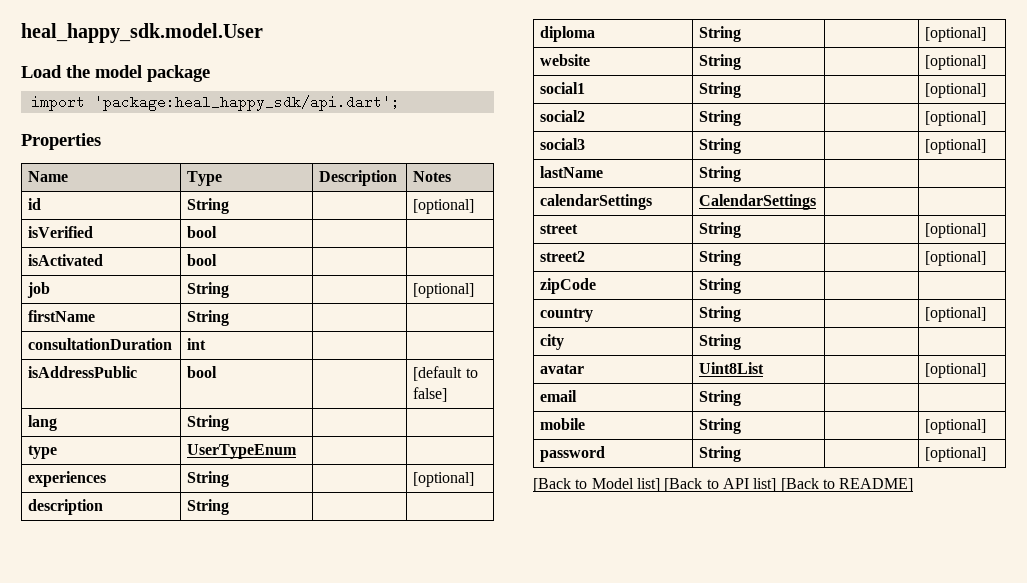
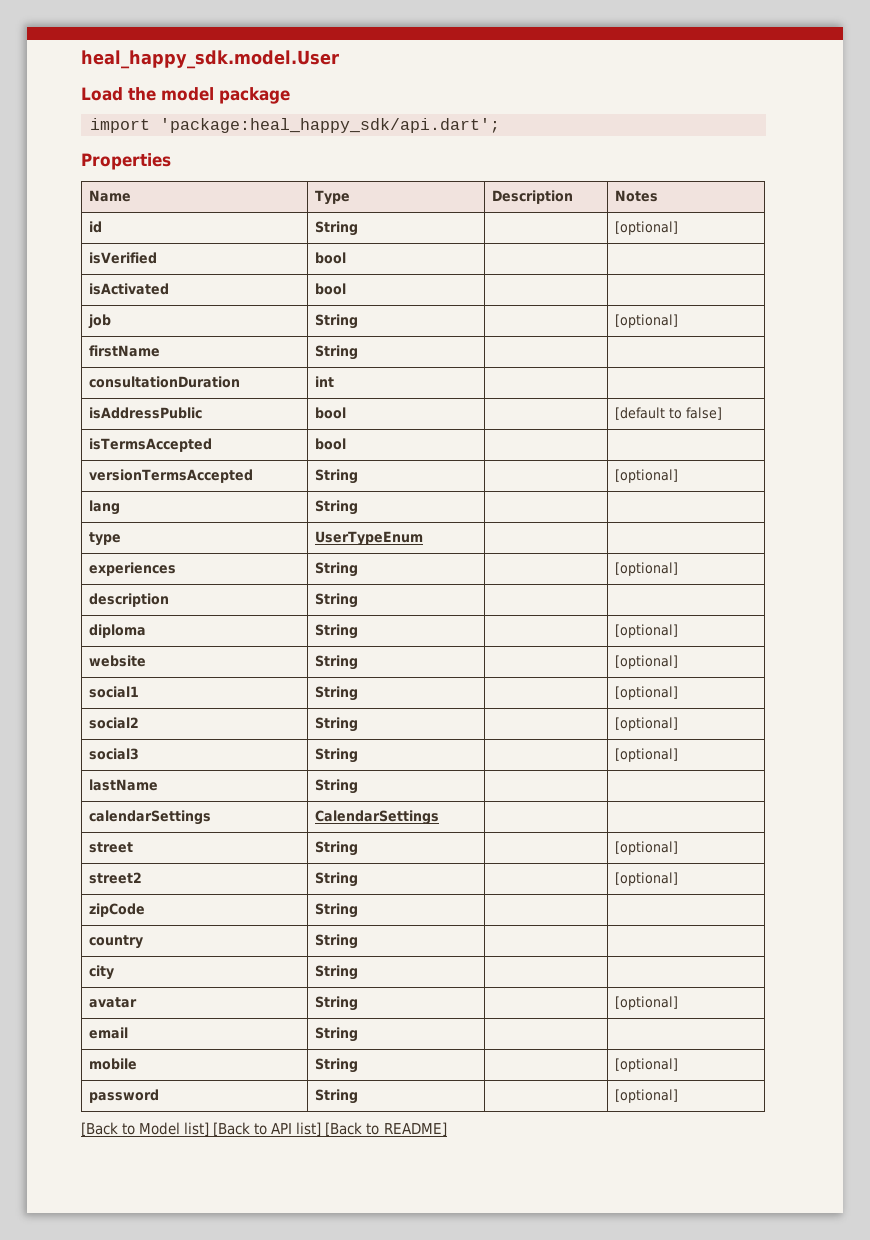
(448, 394) none -> [89,438,213,452] [315,438,347,450] [89,469,254,483] [315,469,359,484] [615,469,679,483] // isTermsAccepted | bool | | // versionTermsAccepted | String | | [optional]
[925,307,987,322] [optional] -> (359, 941) none
[699,362,765,374] Uint8List -> [315,996,359,1011] String

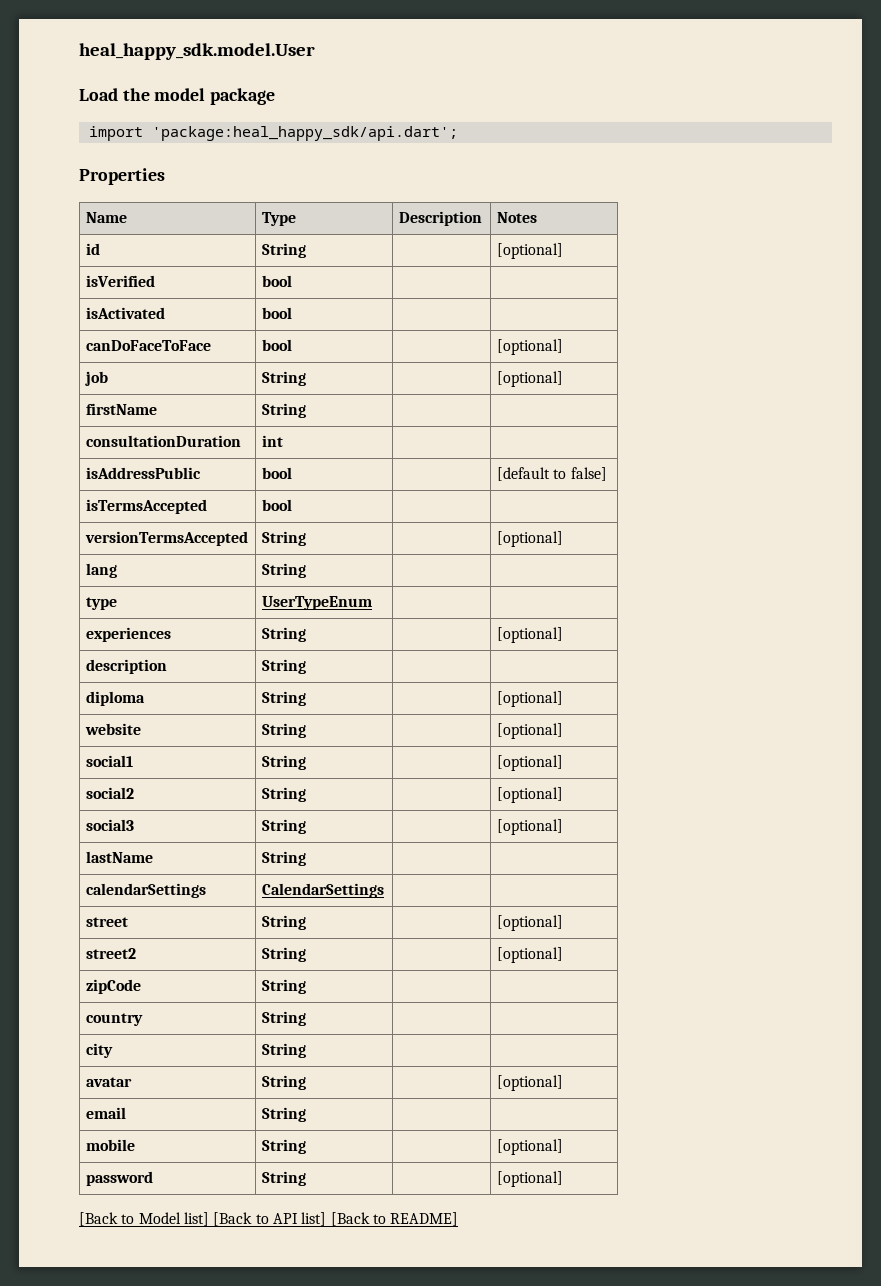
(347, 289) none -> [85,340,211,351] [261,339,292,351] [496,339,563,355] // canDoFaceToFace | bool | | [optional]

